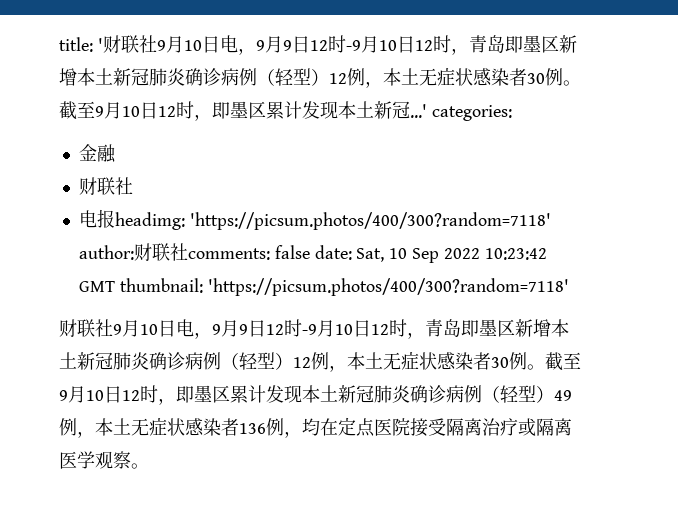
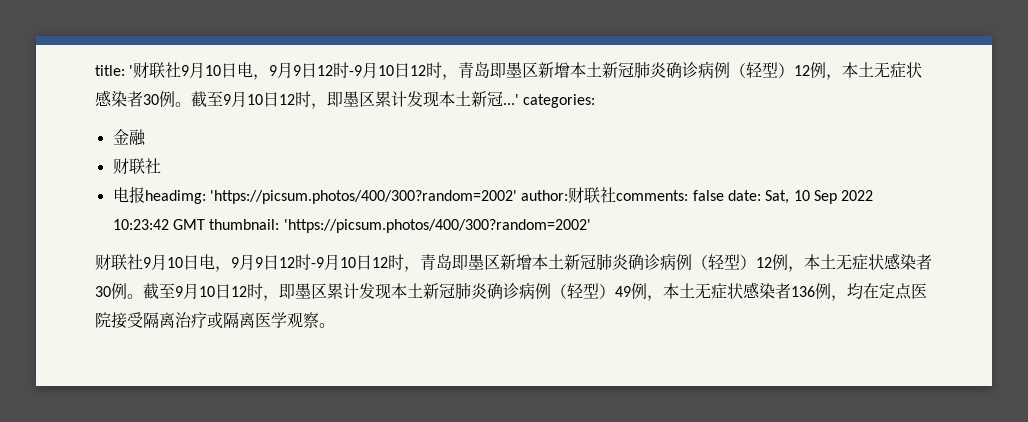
[189,212,551,230] 'https://picsum.photos/400/300?random=7118' -> [209,190,517,204] 'https://picsum.photos/400/300?random=2002'
[207,278,569,296] 'https://picsum.photos/400/300?random=7118' -> [283,219,591,233] 'https://picsum.photos/400/300?random=2002'

